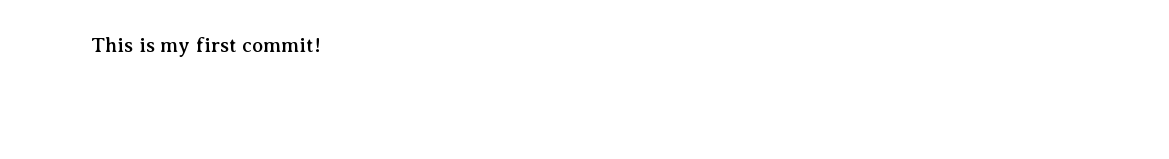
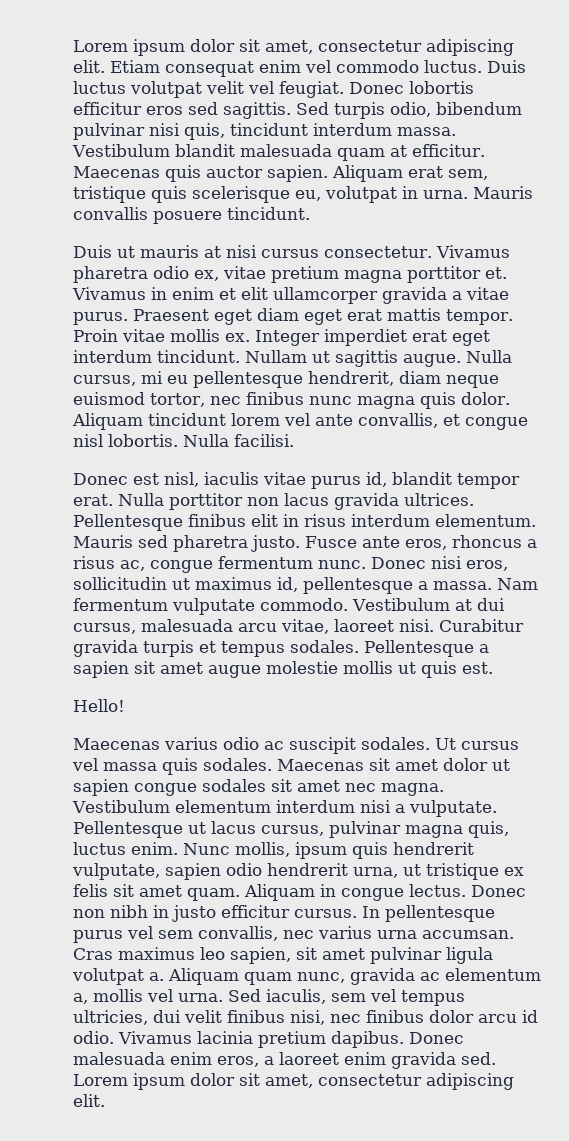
[91,37,322,57] This is my first commit! -> [73,39,514,56] [73,60,526,77] [73,81,474,98] [73,102,522,119] [73,123,456,140] [72,144,485,161] [73,165,488,182] [73,186,533,203] [73,207,310,224] [73,245,510,258] [73,266,507,283] [72,287,509,304] [73,308,513,325] [73,329,490,346] [73,350,512,367] [73,371,499,388] [73,392,510,409] [72,413,528,430] [73,434,294,447] [73,472,520,489] [73,493,474,510] [73,514,536,531] [73,535,537,552] [73,556,508,573] [73,577,538,594] [73,598,505,615] [73,619,524,634] [73,640,489,657] [73,661,493,678] [73,699,125,712] [73,737,519,754] [72,758,510,775] [73,779,444,796] [72,800,497,817] [73,821,509,838] [73,842,474,859] [72,863,524,880] [73,884,526,901] [73,905,495,922] [73,926,514,943] [73,947,493,964] [72,968,541,985] [73,989,465,1006] [73,1010,538,1025] [73,1031,464,1048] [73,1052,496,1069] [73,1073,514,1090] [73,1094,105,1107] Lorem ipsum dolor sit amet, consectetur adipiscing elit. Etiam consequat enim vel commodo luctus. Duis luctus volutpat velit vel feugiat. Donec lobortis efficitur eros sed sagittis. Sed turpis odio, bibendum pulvinar nisi quis, tincidunt interdum massa. Vestibulum blandit malesuada quam at efficitur. Maecenas quis auctor sapien. Aliquam erat sem, tristique quis scelerisque eu, volutpat in urna. Mauris convallis posuere tincidunt. // Duis ut mauris at nisi cursus consectetur. Vivamus pharetra odio ex, vitae pretium magna porttitor et. Vivamus in enim et elit ullamcorper gravida a vitae purus. Praesent eget diam eget erat mattis tempor. Proin vitae mollis ex. Integer imperdiet erat eget interdum tincidunt. Nullam ut sagittis augue. Nulla cursus, mi eu pellentesque hendrerit, diam neque euismod tortor, nec finibus nunc magna quis dolor. Aliquam tincidunt lorem vel ante convallis, et congue nisl lobortis. Nulla facilisi. // Donec est nisl, iaculis vitae purus id, blandit tempor erat. Nulla porttitor non lacus gravida ultrices. Pellentesque finibus elit in risus interdum elementum. Mauris sed pharetra justo. Fusce ante eros, rhoncus a risus ac, congue fermentum nunc. Donec nisi eros, sollicitudin ut maximus id, pellentesque a massa. Nam fermentum vulputate commodo. Vestibulum at dui cursus, malesuada arcu vitae, laoreet nisi. Curabitur gravida turpis et tempus sodales. Pellentesque a sapien sit amet augue molestie mollis ut quis est. // Hello! // Maecenas varius odio ac suscipit sodales. Ut cursus vel massa quis sodales. Maecenas sit amet dolor ut sapien congue sodales sit amet nec magna. Vestibulum elementum interdum nisi a vulputate. Pellentesque ut lacus cursus, pulvinar magna quis, luctus enim. Nunc mollis, ipsum quis hendrerit vulputate, sapien odio hendrerit urna, ut tristique ex felis sit amet quam. Aliquam in congue lectus. Donec non nibh in justo efficitur cursus. In pellentesque purus vel sem convallis, nec varius urna accumsan. Cras maximus leo sapien, sit amet pulvinar ligula volutpat a. Aliquam quam nunc, gravida ac elementum a, mollis vel urna. Sed iaculis, sem vel tempus ultricies, dui velit finibus nisi, nec finibus dolor arcu id odio. Vivamus lacinia pretium dapibus. Donec malesuada enim eros, a laoreet enim gravida sed. Lorem ipsum dolor sit amet, consectetur adipiscing elit.

